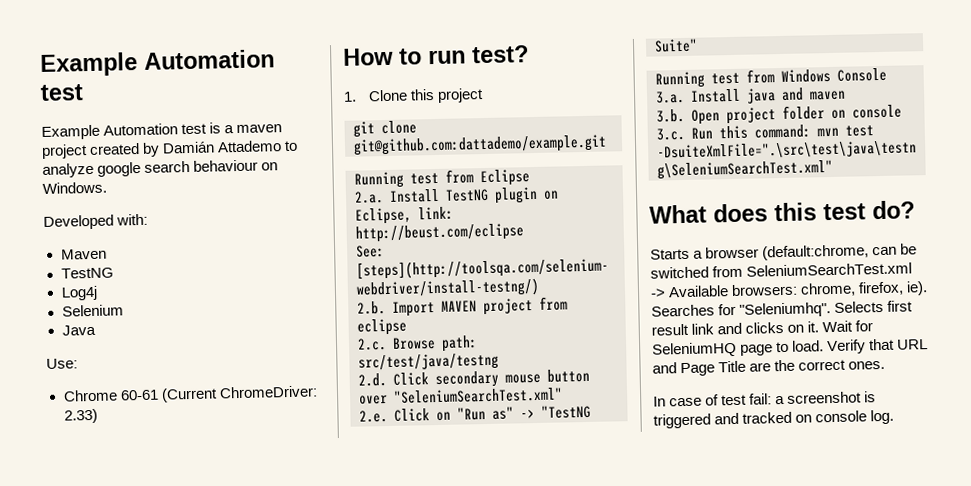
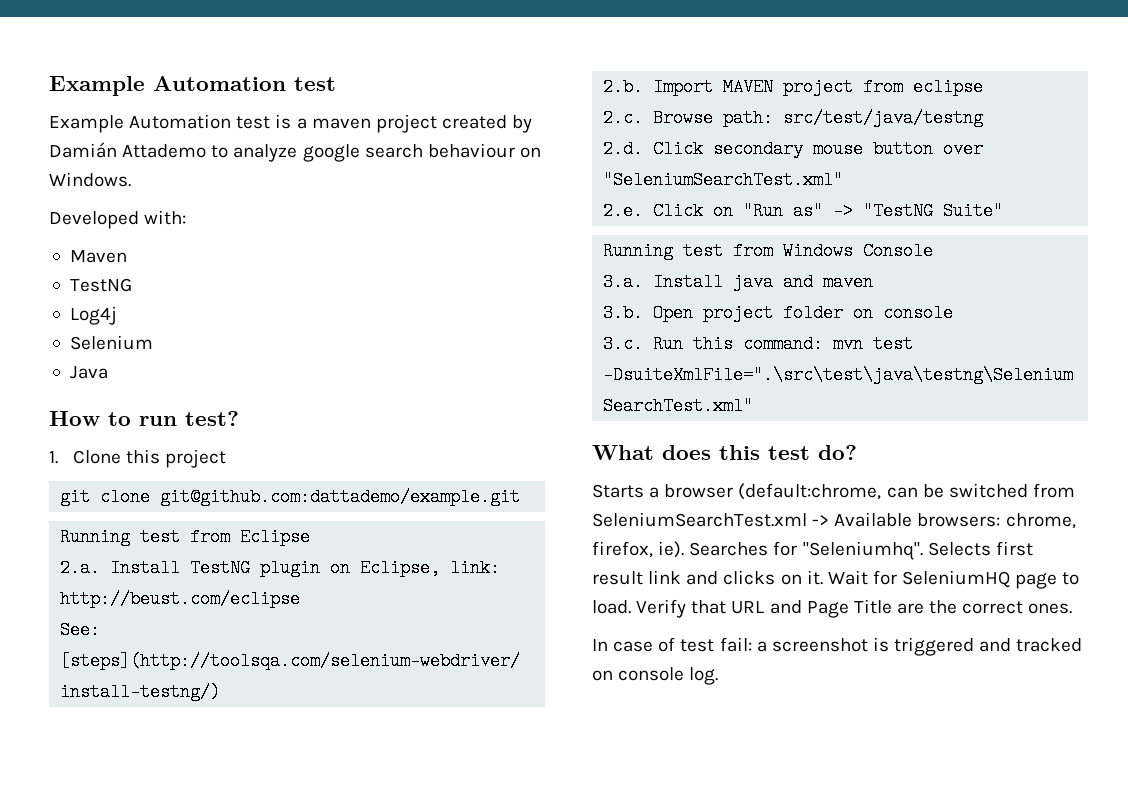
[46,358,78,369] [62,385,318,403] [63,408,98,424] // Use: // Chrome 60-61 (Current ChromeDriver: 2.33) -> (108, 372) none

